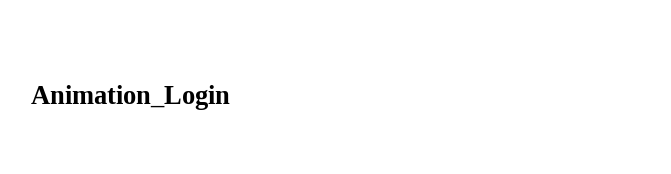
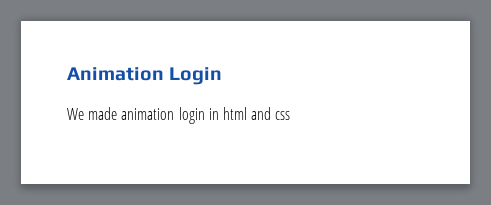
[31,85,230,110] Animation_Login -> [67,67,223,85] [67,107,291,124] Animation Login // We made animation login in html and css

